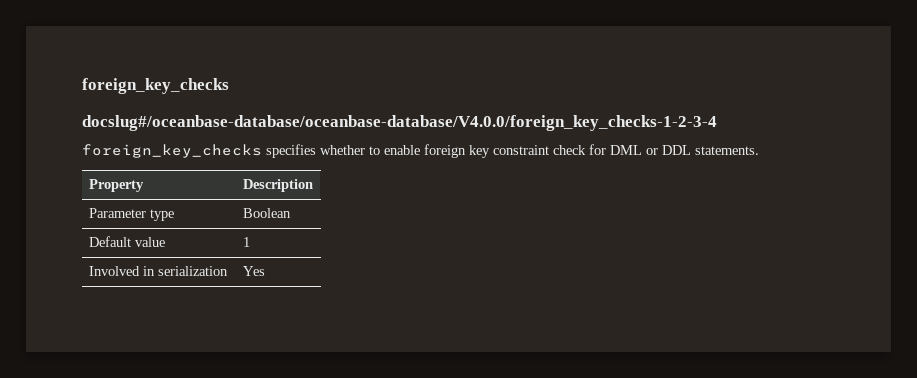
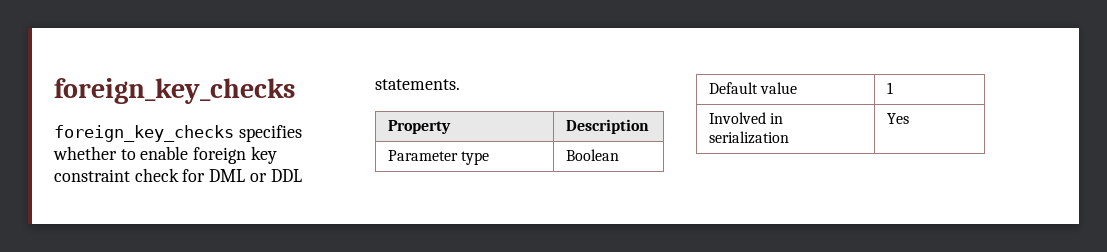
[82,78,229,94] [82,115,717,131] foreign_key_checks // docslug#/oceanbase-database/oceanbase-database/V4.0.0/foreign_key_checks-1-2-3-4 -> [54,78,295,104] foreign_key_checks

